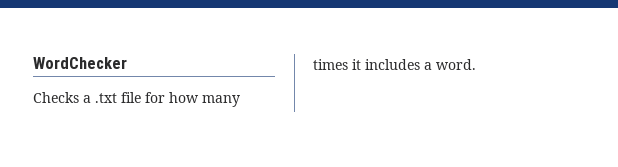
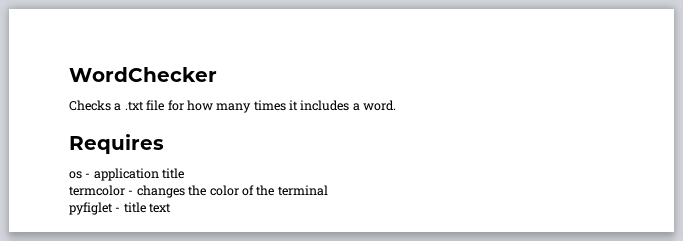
(476, 64) none -> [69,134,164,154] [69,168,185,181] [69,185,328,198] [69,202,172,215] // Requires // os - application title // termcolor - changes the color of the terminal // pyfiglet - title text

